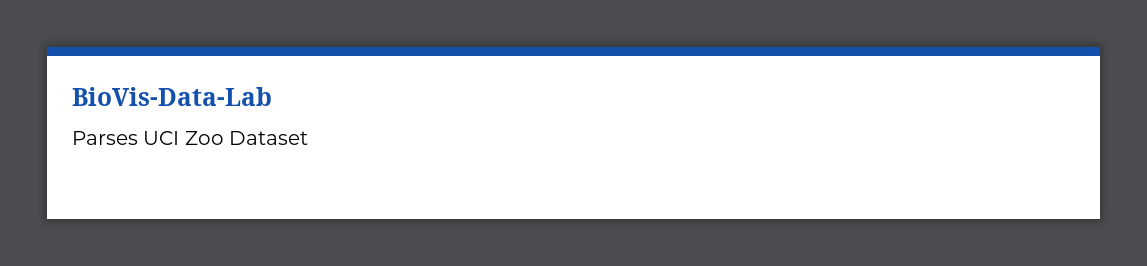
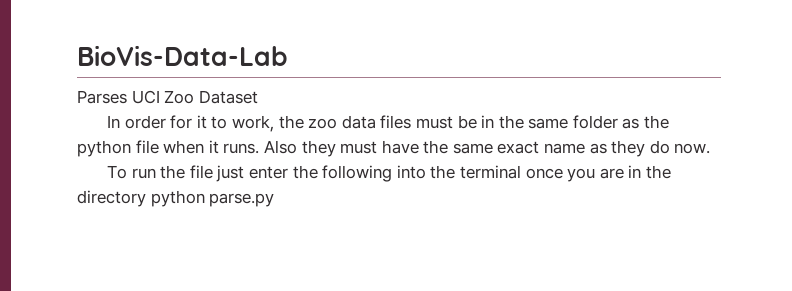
(309, 138) none -> [107,115,670,132] [77,140,711,157] [107,165,671,182] [77,190,275,207] // In order for it to work, the zoo data files must be in the same folder as the python file when it runs. Also they must have the same exact name as they do now. // To run the file just enter the following into the terminal once you are in the directory python parse.py

